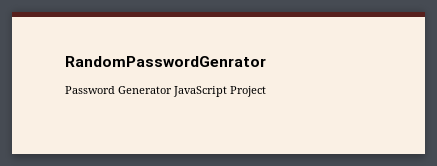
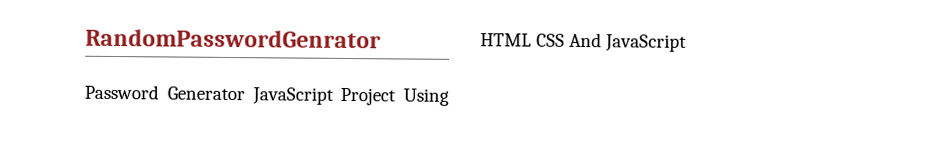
(266, 91) none -> [403,88,449,106] [480,32,688,52] Using HTML CSS And JavaScript

